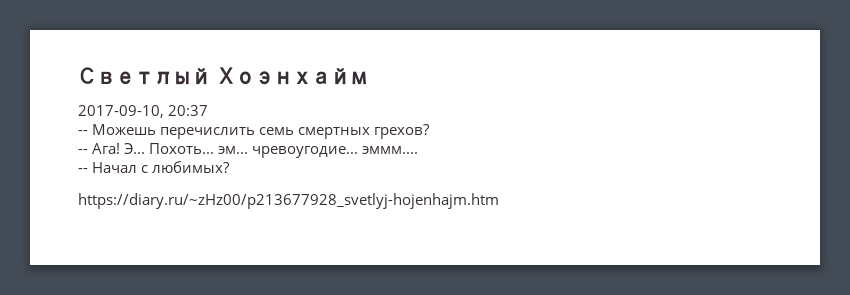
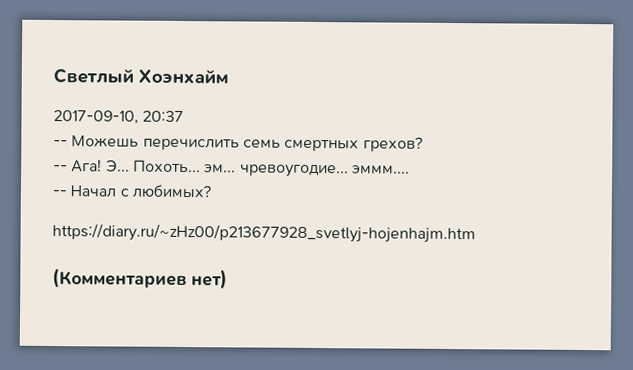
(499, 201) none -> [52,268,228,290] // (Комментариев нет)

